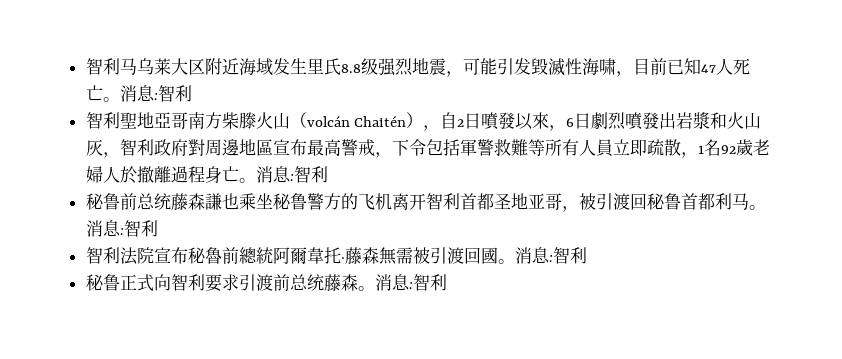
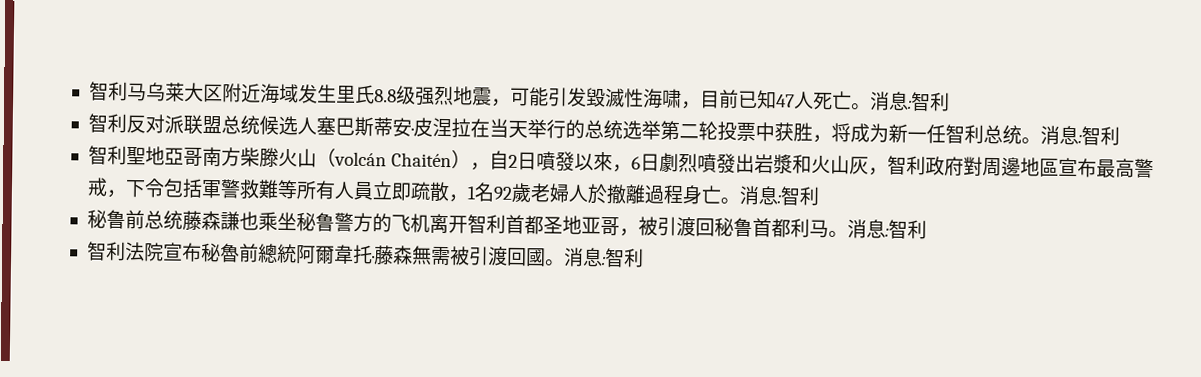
(192, 93) none -> [87,113,1120,146] // 智利反对派联盟总统候选人塞巴斯蒂安·皮涅拉在当天举行的总统选举第二轮投票中获胜，将成为新一任智利总统。消息:智利
[85,274,447,292] // 秘鲁正式向智利要求引渡前总统藤森。消息:智利 -> (644, 258) none

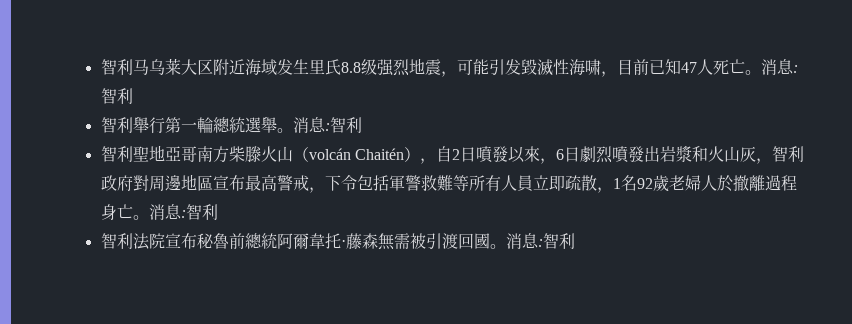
[125,114,1022,145] 反对派联盟总统候选人塞巴斯蒂安·皮涅拉在当天举行的总统选举第二轮投票中获胜，将成为新一任智利总统 -> [132,116,277,134] 舉行第一輪總統選舉
[86,209,927,240] // 秘鲁前总统藤森謙也乘坐秘鲁警方的飞机离开智利首都圣地亚哥，被引渡回秘鲁首都利马。消息:智利 -> (218, 212) none

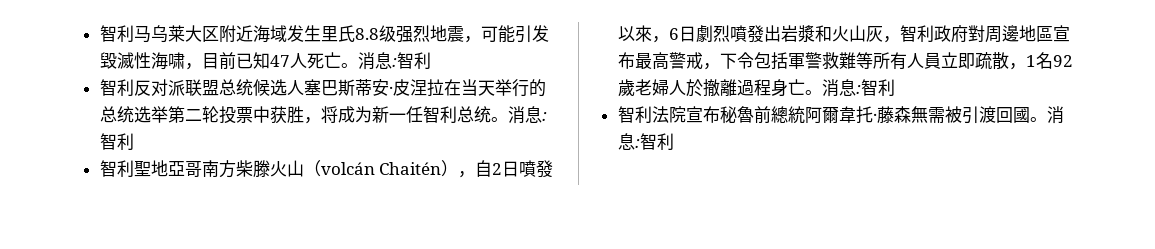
[132,116,277,134] 舉行第一輪總統選舉 -> [133,79,546,97] [99,106,491,124] 反对派联盟总统候选人塞巴斯蒂安·皮涅拉在当天举行的总统选举第二轮投票中获胜，将成为新一任智利总统

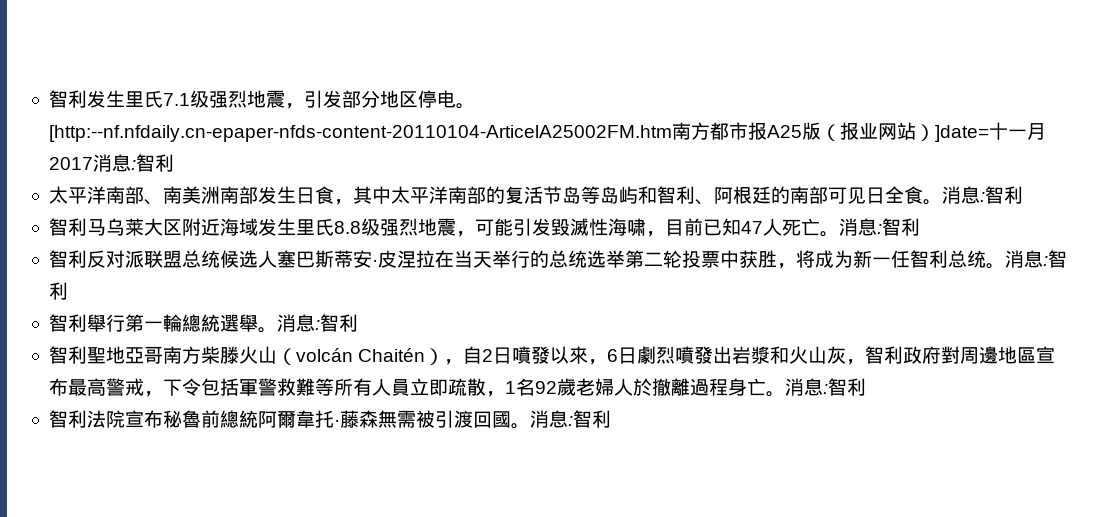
[99,25,134,42] 智利 -> [48,90,475,109] [48,122,1046,142] [48,154,174,172] [48,186,1023,205] [48,218,87,236] 智利发生里氏7.1级强烈地震，引发部分地区停电。[http:--nf.nfdaily.cn-epaper-nfds-content-20110104-ArticelA25002FM.htm南方都市报A25版（报业网站）]date=十一月2017消息:智利 // 太平洋南部、南美洲南部发生日食，其中太平洋南部的复活节岛等岛屿和智利、阿根廷的南部可见日全食。消息:智利 // 智利
(134, 141) none -> [48,314,358,333] // 智利舉行第一輪總統選舉。消息:智利

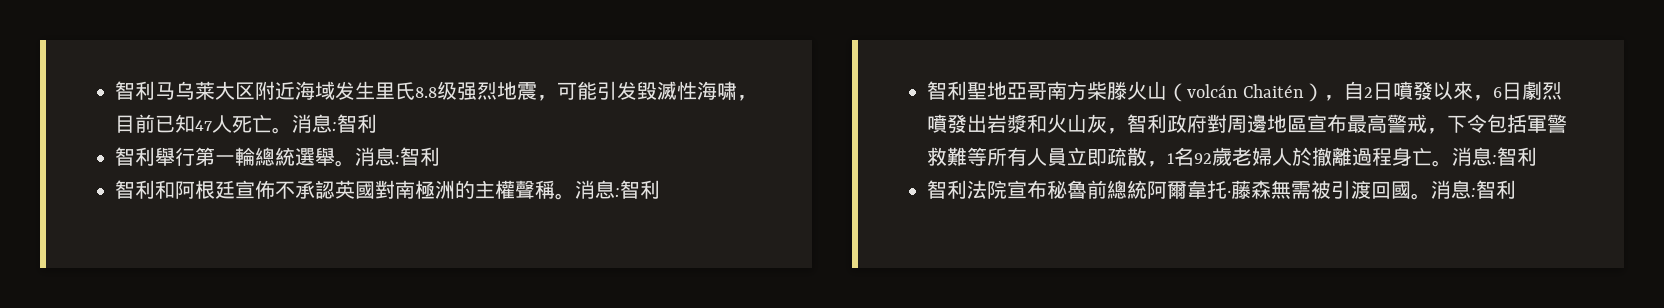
[48,90,475,109] [48,122,1046,142] [48,154,174,172] [48,186,1023,205] [48,218,87,236] 智利发生里氏7.1级强烈地震，引发部分地区停电。[http:--nf.nfdaily.cn-epaper-nfds-content-20110104-ArticelA25002FM.htm南方都市报A25版（报业网站）]date=十一月2017消息:智利 // 太平洋南部、南美洲南部发生日食，其中太平洋南部的复活节岛等岛屿和智利、阿根廷的南部可见日全食。消息:智利 // 智利 -> [115,81,155,100] 智利
[86,250,1067,269] [48,282,68,300] [48,314,258,332] 反对派联盟总统候选人塞巴斯蒂安·皮涅拉在当天举行的总统选举第二轮投票中获胜，将成为新一任智利总统。消息:智利 // 智利舉行第一輪總統選舉 -> [155,147,440,167] [115,180,555,199] 舉行第一輪總統選舉。消息:智利 // 智利和阿根廷宣佈不承認英國對南極洲的主權聲稱

